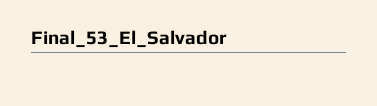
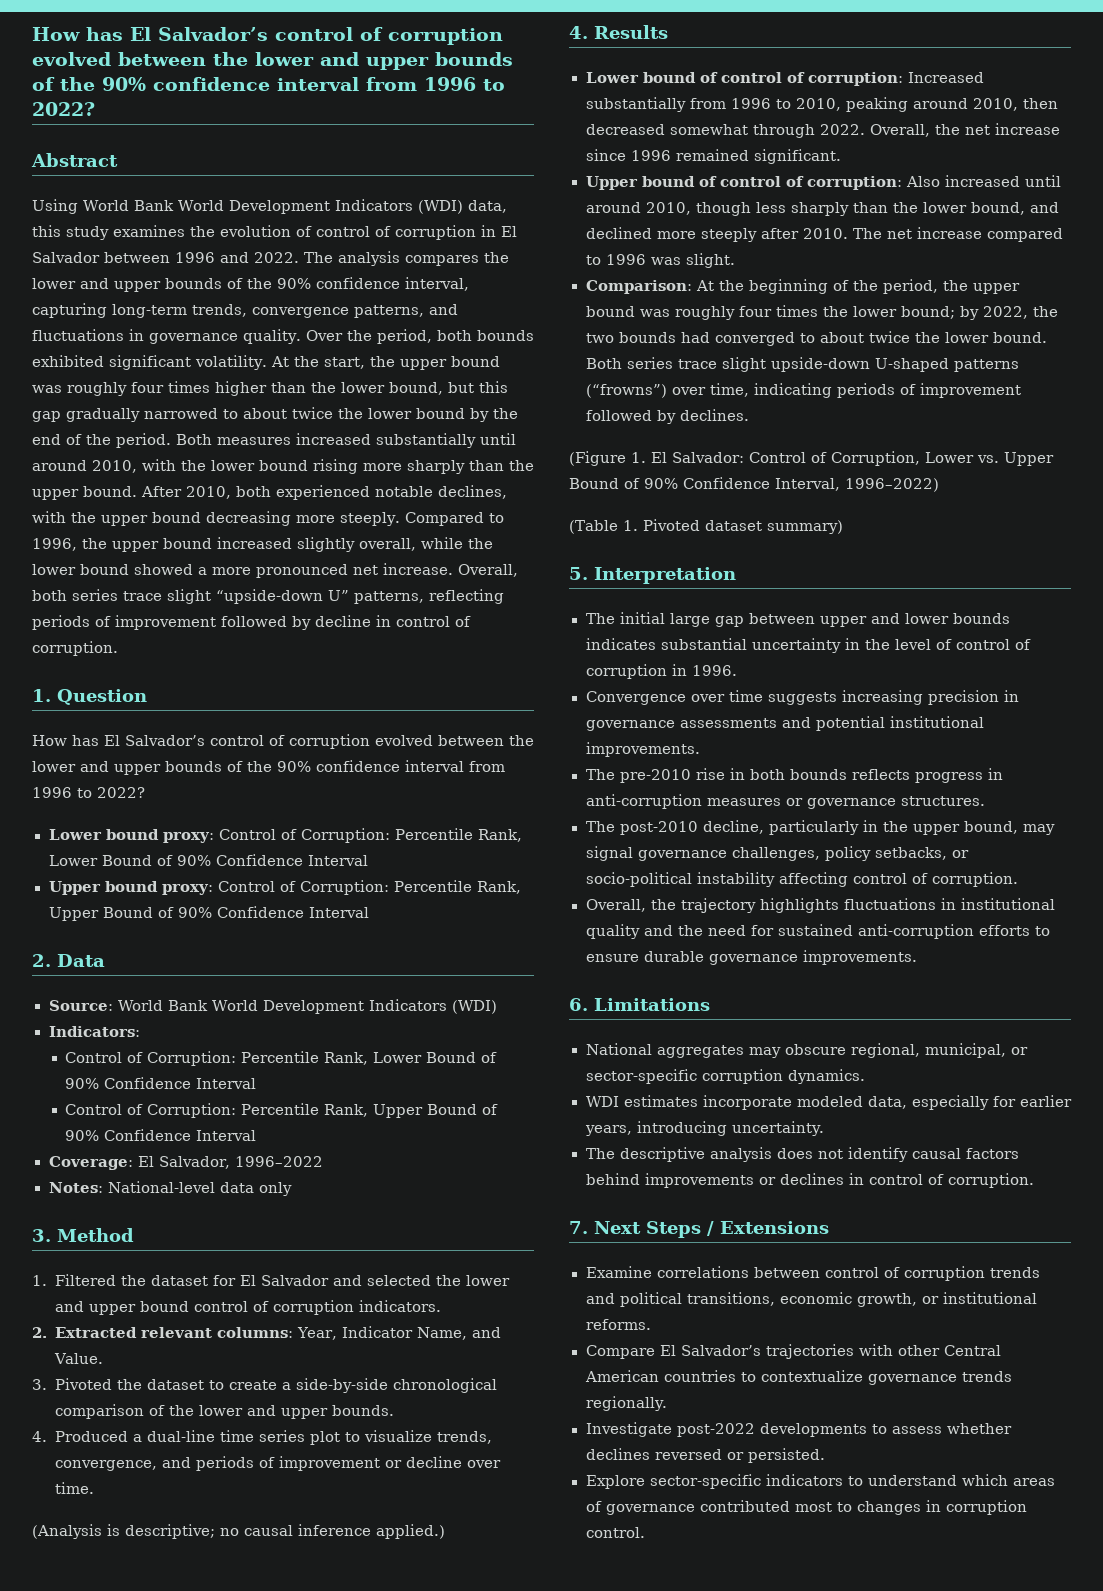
[31,30,227,48] Final_53_El_Salvador -> [32,27,504,45] [32,52,513,70] [32,77,505,91] [32,102,95,116] [31,153,118,167] [32,199,507,214] [32,225,517,240] [32,251,509,266] [32,277,469,292] [32,303,458,318] [32,329,534,344] [32,355,500,370] [32,381,508,396] [32,407,518,422] [32,433,516,448] [32,459,534,474] [32,485,507,500] [32,511,504,526] [32,537,493,552] [32,563,518,578] [32,589,504,604] [32,615,471,630] [32,641,118,656] [32,689,147,705] [32,734,534,749] [32,760,505,775] [32,787,145,798] [48,828,522,843] [48,854,368,866] [48,880,521,895] [48,906,369,921] [32,954,105,967] [48,999,498,1014] [48,1026,140,1037] [65,1051,498,1066] [65,1077,257,1089] [65,1103,499,1118] [65,1129,257,1141] [48,1156,324,1170] [48,1181,292,1196] [32,1228,134,1242] [32,1274,510,1286] [54,1300,441,1315] [32,1326,502,1340] [53,1353,104,1364] [32,1378,497,1393] [54,1404,394,1419] [32,1430,492,1445] [54,1456,501,1471] [54,1482,94,1494] [32,1524,445,1539] [569,25,668,39] [585,72,984,86] [585,97,1058,112] [585,123,1060,138] [585,149,841,164] [585,175,1061,190] [585,202,1059,216] [585,227,1063,242] [585,253,735,268] [585,279,1020,294] [585,305,1058,320] [585,331,1047,346] [585,357,1019,372] [585,383,1021,398] [585,409,749,424] [569,451,1054,466] [569,477,939,492] [569,519,843,534] [569,567,736,584] [585,612,1010,627] [585,638,1031,653] [585,664,737,679] [585,690,1019,705] [585,716,984,731] [585,742,700,757] [585,768,1003,783] [585,794,985,809] [585,820,1055,835] [585,846,969,861] [585,872,1018,887] [585,898,1055,913] [585,924,1050,939] [585,950,917,965] [569,998,710,1011] [585,1043,1028,1058] [585,1069,865,1084] [585,1095,1072,1110] [584,1121,825,1136] [585,1147,1019,1162] [585,1173,1034,1188] [569,1221,829,1238] [585,1266,1040,1281] [585,1292,1037,1307] [585,1319,651,1330] [585,1344,1001,1359] [584,1370,1012,1385] [585,1396,668,1411] [585,1422,1012,1437] [585,1448,825,1463] [585,1474,1055,1489] [585,1500,1027,1515] [585,1527,645,1538] How has El Salvador’s control of corruption evolved between the lower and upper bounds of the 90% confidence interval from 1996 to 2022? // Abstract // Using World Bank World Development Indicators (WDI) data, this study examines the evolution of control of corruption in El Salvador between 1996 and 2022. The analysis compares the lower and upper bounds of the 90% confidence interval, capturing long-term trends, convergence patterns, and fluctuations in governance quality. Over the period, both bounds exhibited significant volatility. At the start, the upper bound was roughly four times higher than the lower bound, but this gap gradually narrowed to about twice the lower bound by the end of the period. Both measures increased substantially until around 2010, with the lower bound rising more sharply than the upper bound. After 2010, both experienced notable declines, with the upper bound decreasing more steeply. Compared to 1996, the upper bound increased slightly overall, while the lower bound showed a more pronounced net increase. Overall, both series trace slight “upside-down U” patterns, reflecting periods of improvement followed by decline in control of corruption. // 1. Question // How has El Salvador’s control of corruption evolved between the lower and upper bounds of the 90% confidence interval from 1996 to 2022? // Lower bound proxy: Control of Corruption: Percentile Rank, Lower Bound of 90% Confidence Interval // Upper bound proxy: Control of Corruption: Percentile Rank, Upper Bound of 90% Confidence Interval // 2. Data // Source: World Bank World Development Indicators (WDI) // Indicators: // Control of Corruption: Percentile Rank, Lower Bound of 90% Confidence Interval // Control of Corruption: Percentile Rank, Upper Bound of 90% Confidence Interval // Coverage: El Salvador, 1996–2022 // Notes: National-level data only // 3. Method // 1. Filtered the dataset for El Salvador and selected the lower and upper bound control of corruption indicators. // 2. Extracted relevant columns: Year, Indicator Name, and Value. // 3. Pivoted the dataset to create a side-by-side chronological comparison of the lower and upper bounds. // 4. Produced a dual-line time series plot to visualize trends, convergence, and periods of improvement or decline over time. // (Analysis is descriptive; no causal inference applied.) // 4. Results // Lower bound of control of corruption: Increased substantially from 1996 to 2010, peaking around 2010, then decreased somewhat through 2022. Overall, the net increase since 1996 remained significant. // Upper bound of control of corruption: Also increased until around 2010, though less sharply than the lower bound, and declined more steeply after 2010. The net increase compared to 1996 was slight. // Comparison: At the beginning of the period, the upper bound was roughly four times the lower bound; by 2022, the two bounds had converged to about twice the lower bound. Both series trace slight upside-down U-shaped patterns (“frowns”) over time, indicating periods of improvement followed by declines. // (Figure 1. El Salvador: Control of Corruption, Lower vs. Upper Bound of 90% Confidence Interval, 1996–2022) // (Table 1. Pivoted dataset summary) // 5. Interpretation // The initial large gap between upper and lower bounds indicates substantial uncertainty in the level of control of corruption in 1996. // Convergence over time suggests increasing precision in governance assessments and potential institutional improvements. // The pre-2010 rise in both bounds reflects progress in anti-corruption measures or governance structures. // The post-2010 decline, particularly in the upper bound, may signal governance challenges, policy setbacks, or socio-political instability affecting control of corruption. // Overall, the trajectory highlights fluctuations in institutional quality and the need for sustained anti-corruption efforts to ensure durable governance improvements. // 6. Limitations // National aggregates may obscure regional, municipal, or sector-specific corruption dynamics. // WDI estimates incorporate modeled data, especially for earlier years, introducing uncertainty. // The descriptive analysis does not identify causal factors behind improvements or declines in control of corruption. // 7. Next Steps / Extensions // Examine correlations between control of corruption trends and political transitions, economic growth, or institutional reforms. // Compare El Salvador’s trajectories with other Central American countries to contextualize governance trends regionally. // Investigate post-2022 developments to assess whether declines reversed or persisted. // Explore sector-specific indicators to understand which areas of governance contributed most to changes in corruption control.

